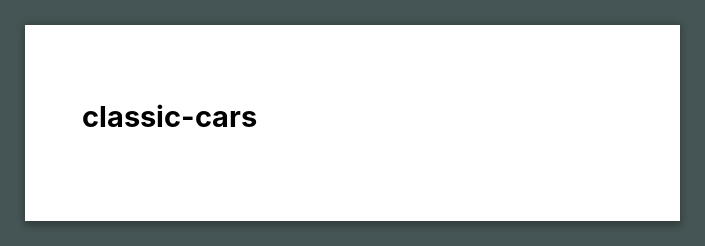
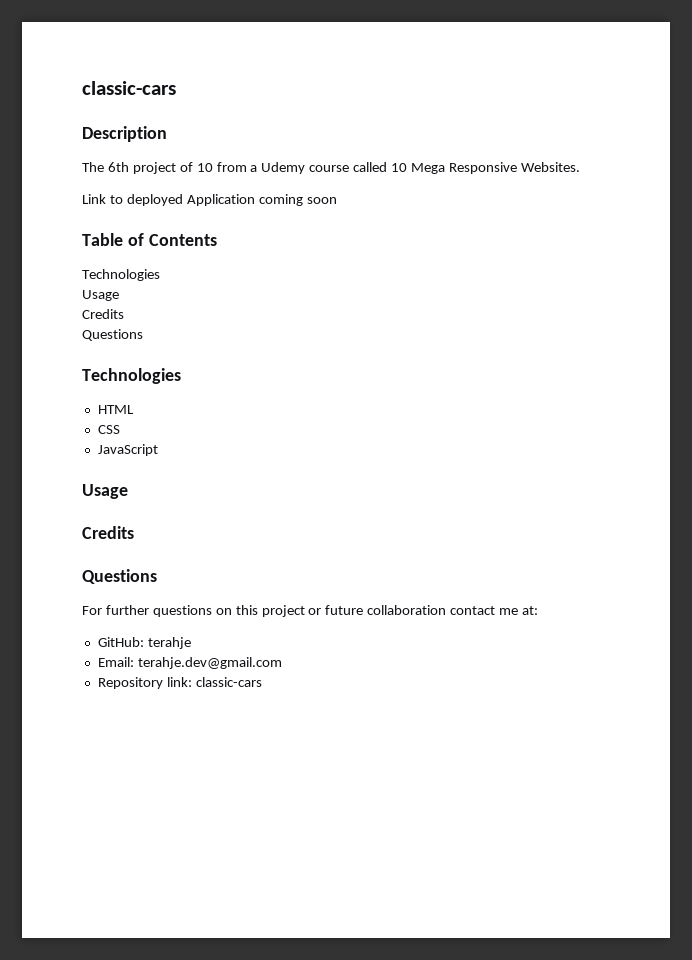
[82,104,257,127] classic-cars -> [82,81,176,95] [82,126,167,142] [82,162,580,174] [82,194,337,206] [82,233,217,246] [82,269,160,281] [82,290,119,301] [82,309,124,319] [82,329,143,341] [82,368,181,384] [97,405,134,414] [97,425,120,434] [97,444,158,456] [82,484,128,499] [82,526,134,539] [82,569,157,584] [82,605,539,617] [97,637,191,649] [97,657,282,669] [97,677,262,689] classic-cars // Description // The 6th project of 10 from a Udemy course called 10 Mega Responsive Websites. // Link to deployed Application coming soon // Table of Contents // Technologies // Usage // Credits // Questions // Technologies // HTML // CSS // JavaScript // Usage // Credits // Questions // For further questions on this project or future collaboration contact me at: // GitHub: terahje // Email: terahje.dev@gmail.com // Repository link: classic-cars

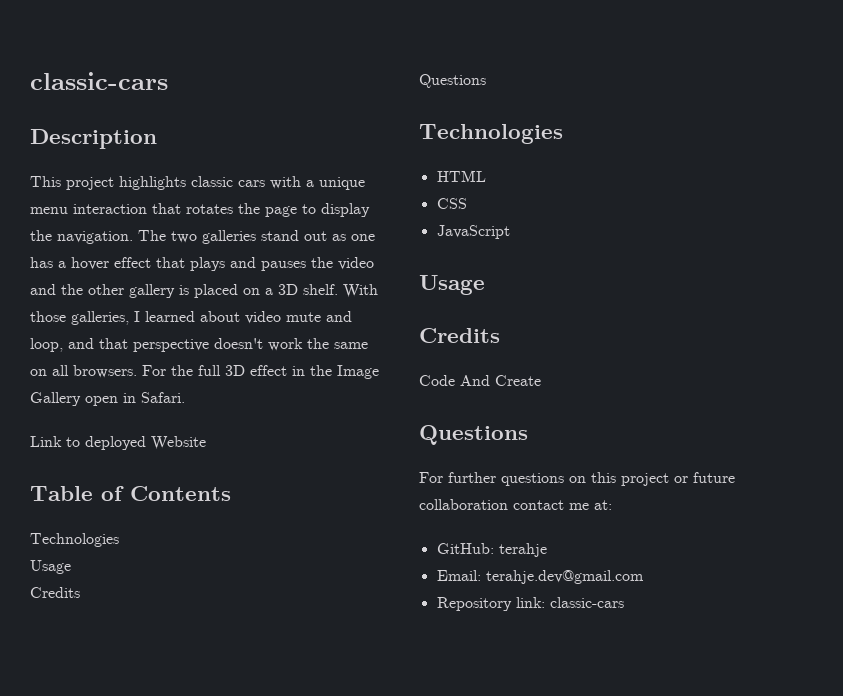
[82,162,580,174] The 6th project of 10 from a Udemy course called 10 Mega Responsive Websites. -> [30,176,365,190] [30,203,370,217] [30,230,375,244] [30,257,374,271] [30,284,378,298] [30,311,352,325] [30,338,368,352] [30,365,379,379] [30,392,185,406] This project highlights classic cars with a unique menu interaction that rotates the page to display the navigation. The two galleries stand out as one has a hover effect that plays and pauses the video and the other gallery is placed on a 3D shelf. With those galleries, I learned about video mute and loop, and that perspective doesn't work the same on all browsers. For the full 3D effect in the Image Gallery open in Safari.
[186,194,337,206] Application coming soon -> [151,436,206,450] Website
(134, 532) none -> [419,375,541,386] // Code And Create

